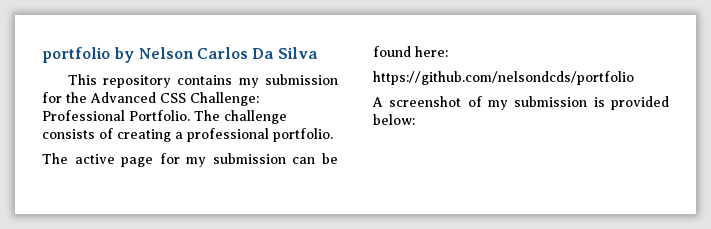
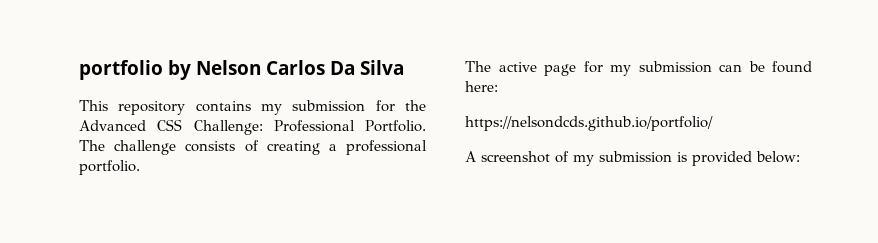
[373,71,634,85] https://github.com/nelsondcds/portfolio -> [465,116,713,131] https://nelsondcds.github.io/portfolio/

